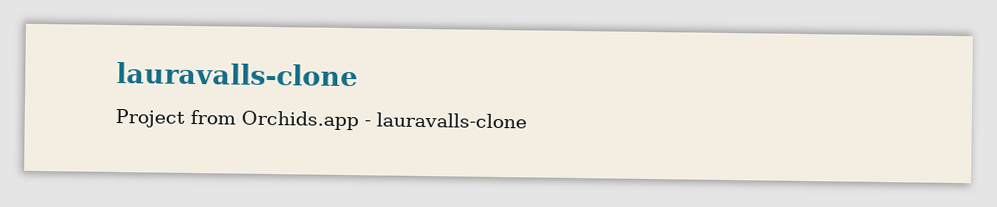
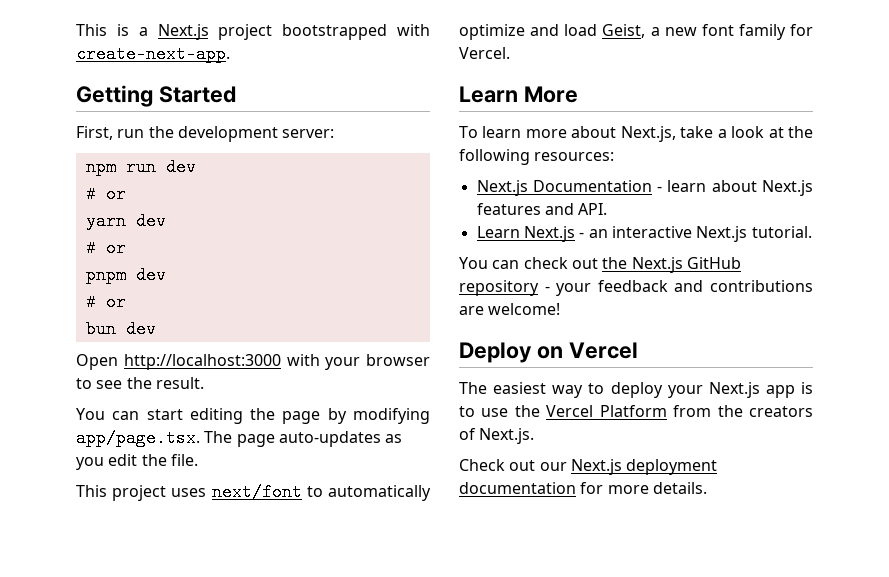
[116,61,358,87] [115,108,527,131] lauravalls-clone // Project from Orchids.app - lauravalls-clone -> [76,24,430,40] [76,45,230,63] [76,85,236,107] [76,126,335,142] [85,158,196,176] [85,185,126,203] [85,212,166,230] [85,239,126,257] [85,266,166,284] [85,293,126,311] [85,320,156,338] [76,354,430,370] [76,377,204,389] [76,408,430,424] [76,429,403,447] [76,454,198,470] [76,483,432,501] [459,24,813,40] [459,47,510,59] [459,86,578,103] [459,126,813,142] [459,149,615,165] [476,180,813,196] [476,203,608,215] [476,226,812,242] [459,257,741,273] [459,280,813,296] [459,303,561,315] [459,342,638,363] [459,382,813,398] [459,405,813,417] [459,428,535,444] [459,459,718,475] [459,482,707,494] This is a Next.js project bootstrapped with create-next-app. // Getting Started // First, run the development server: // npm run dev // # or // yarn dev // # or // pnpm dev // # or // bun dev // Open http://localhost:3000 with your browser to see the result. // You can start editing the page by modifying app/page.tsx. The page auto-updates as you edit the file. // This project uses next/font to automatically optimize and load Geist, a new font family for Vercel. // Learn More // To learn more about Next.js, take a look at the following resources: // Next.js Documentation - learn about Next.js features and API. // Learn Next.js - an interactive Next.js tutorial. // You can check out the Next.js GitHub repository - your feedback and contributions are welcome! // Deploy on Vercel // The easiest way to deploy your Next.js app is to use the Vercel Platform from the creators of Next.js. // Check out our Next.js deployment documentation for more details.

